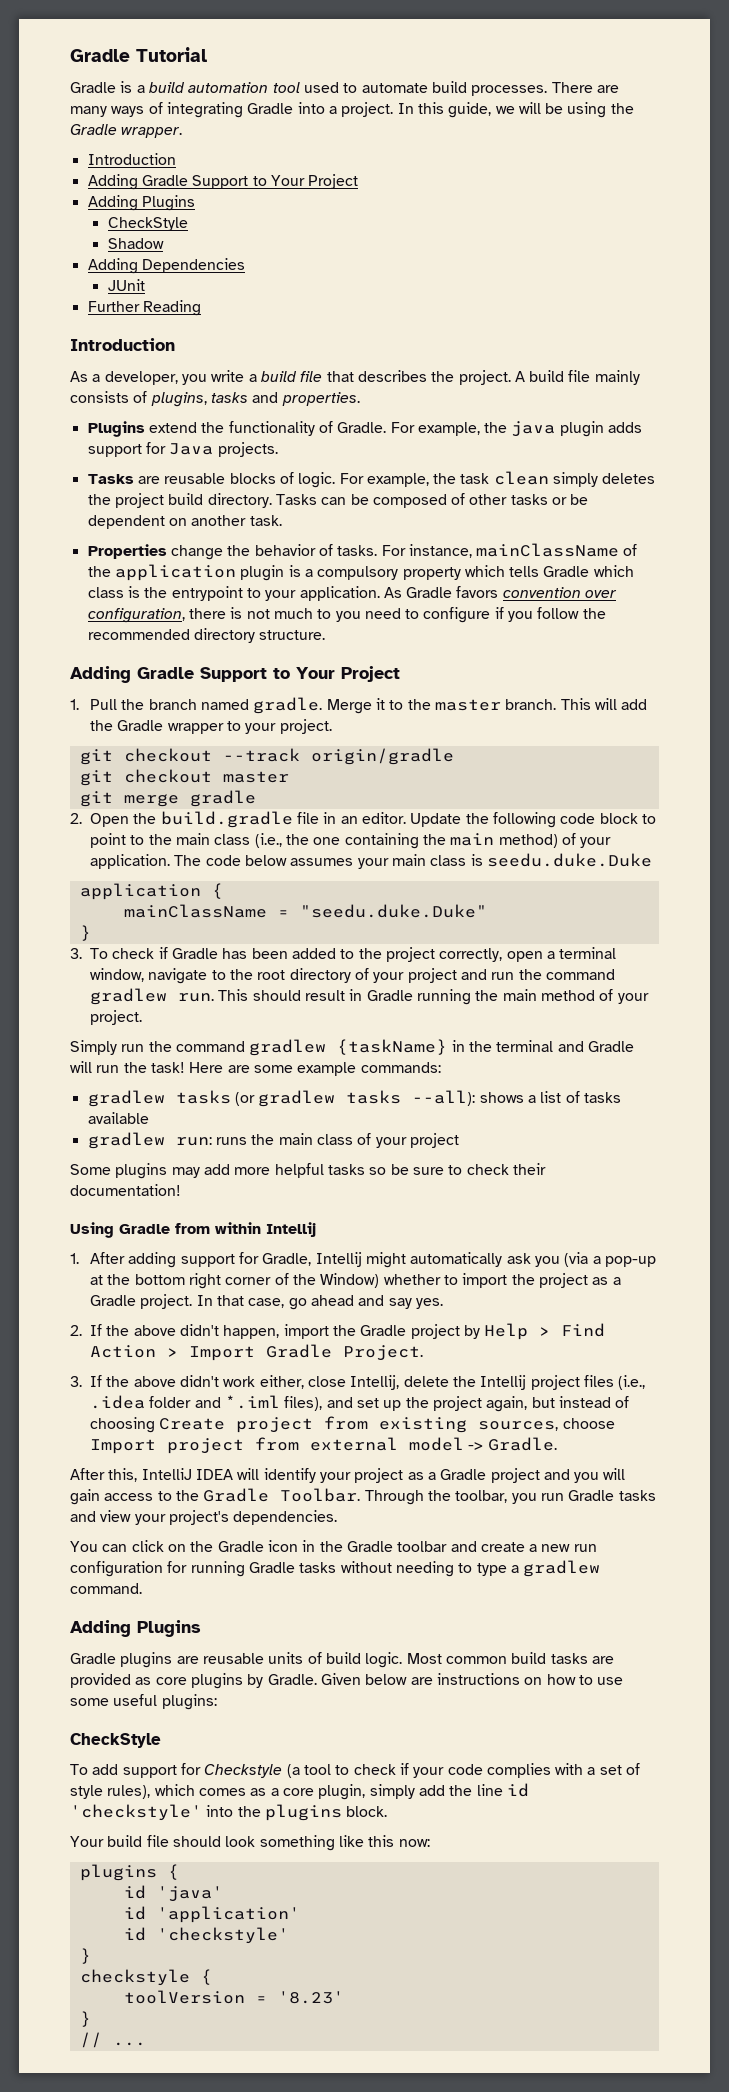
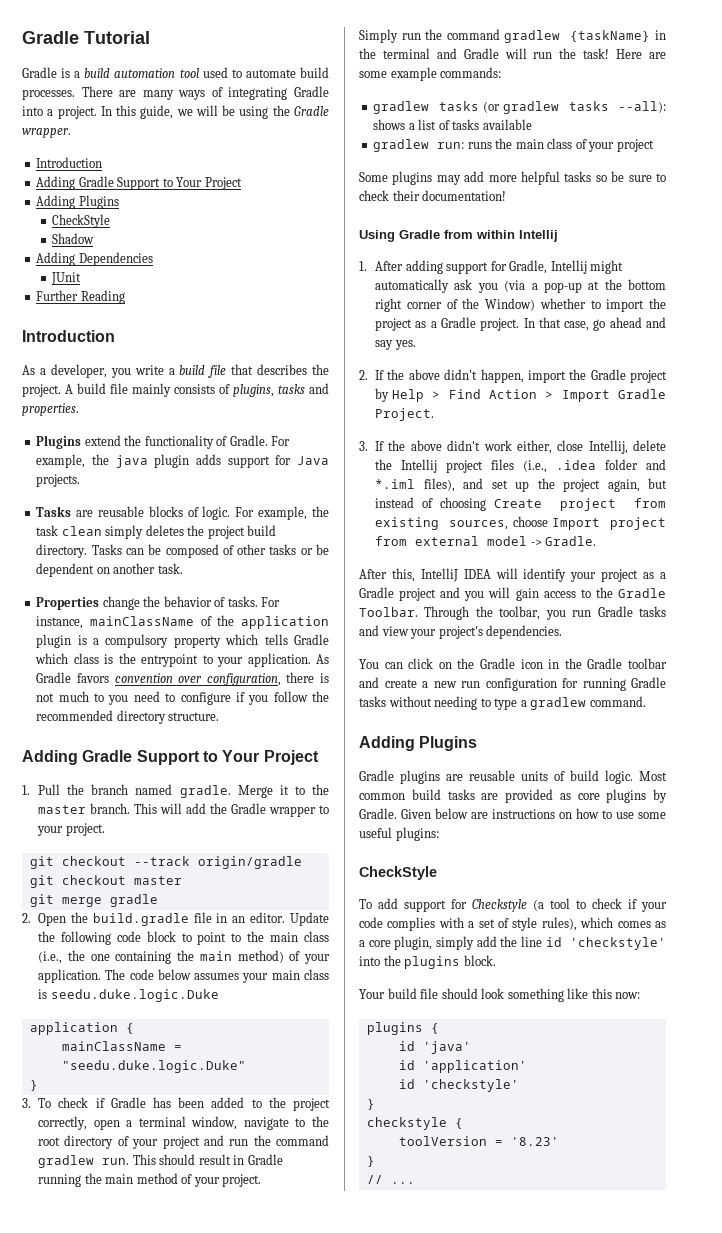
[487,853,653,867] seedu.duke.Duke -> [50,989,219,1002] seedu.duke.logic.Duke
[299,904,487,918] "seedu.duke.Duke" -> [61,1060,246,1073] "seedu.duke.logic.Duke"

